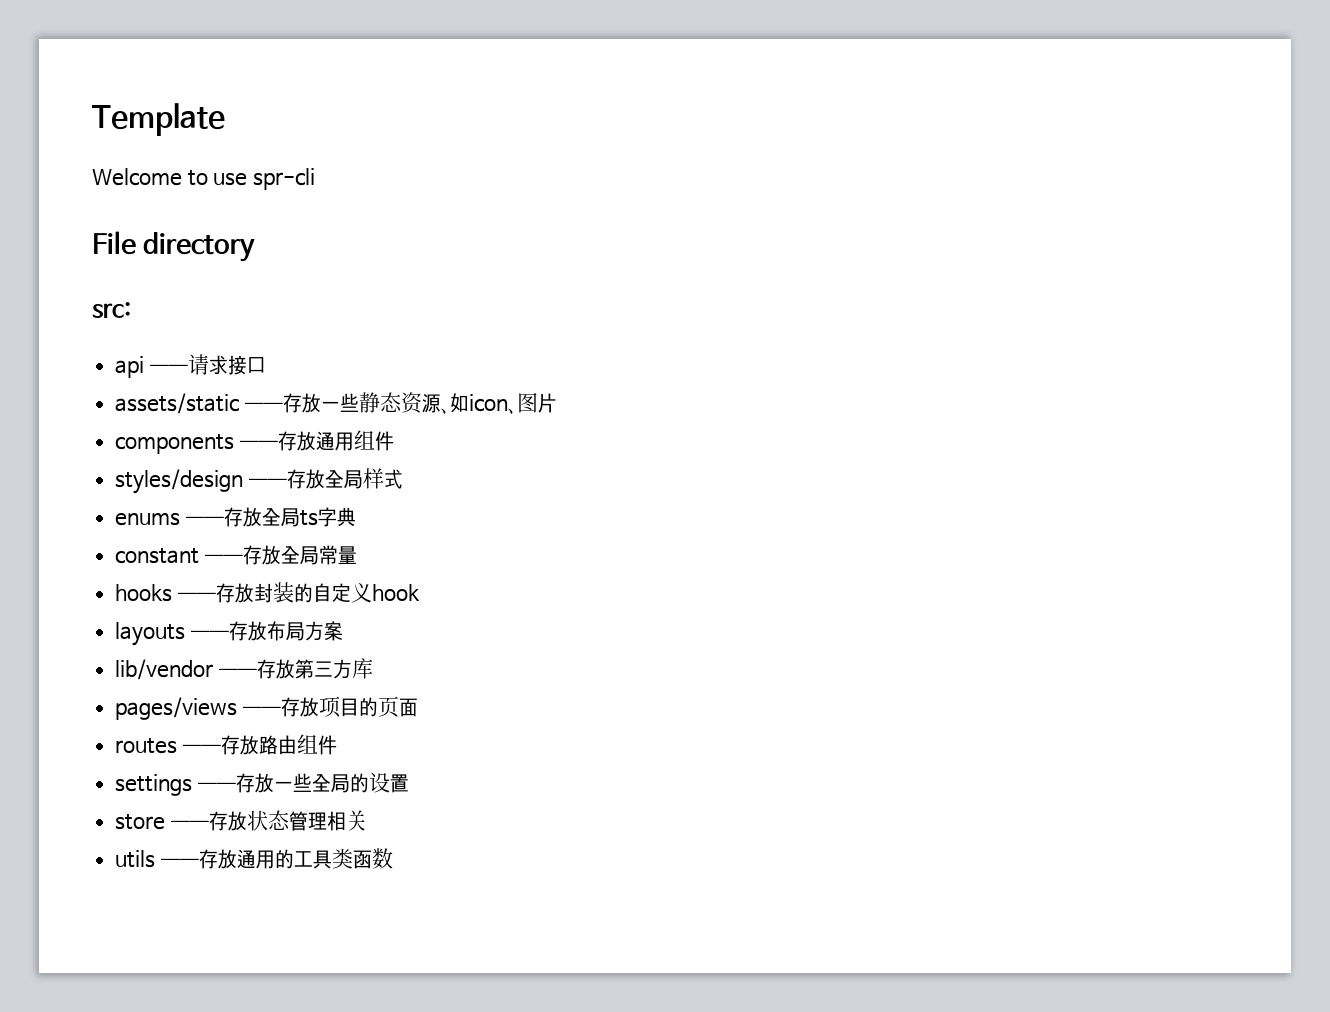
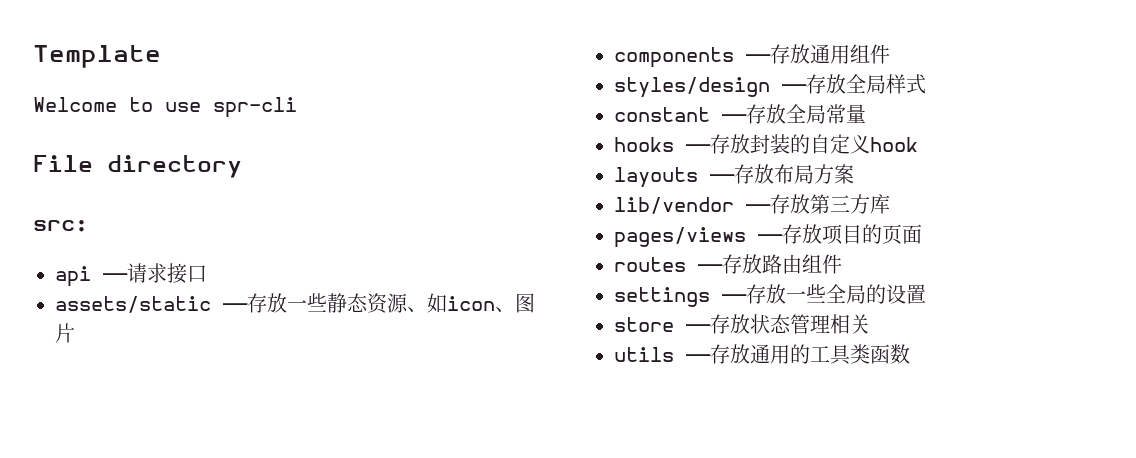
[115,507,356,527] // enums ——存放全局ts字典 -> (926, 84) none

